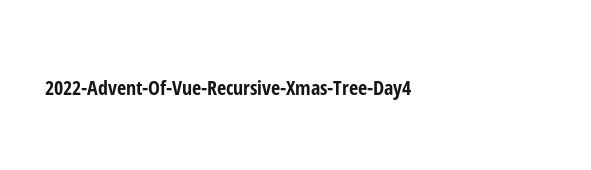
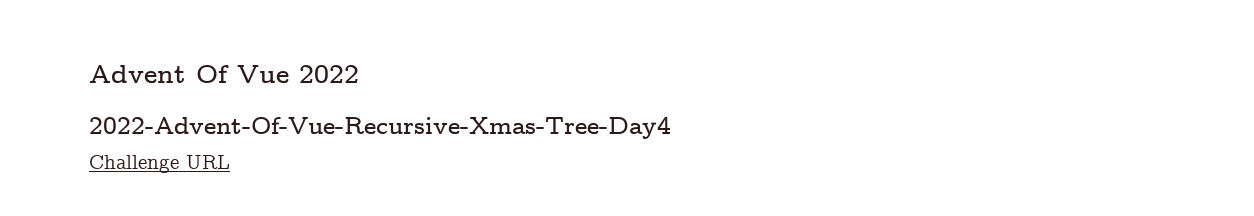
(45, 90) none -> [89,65,359,83] Advent Of Vue 2022 //
(411, 90) none -> [89,155,230,173] // Challenge URL

